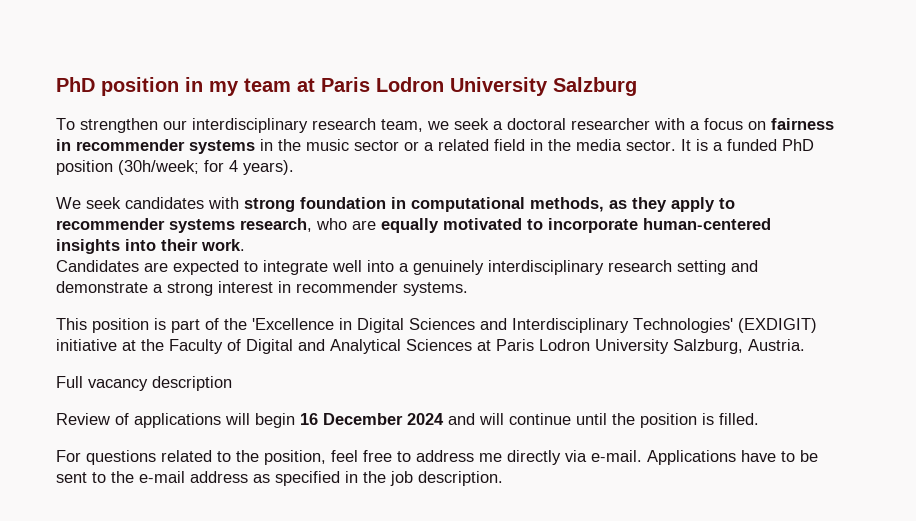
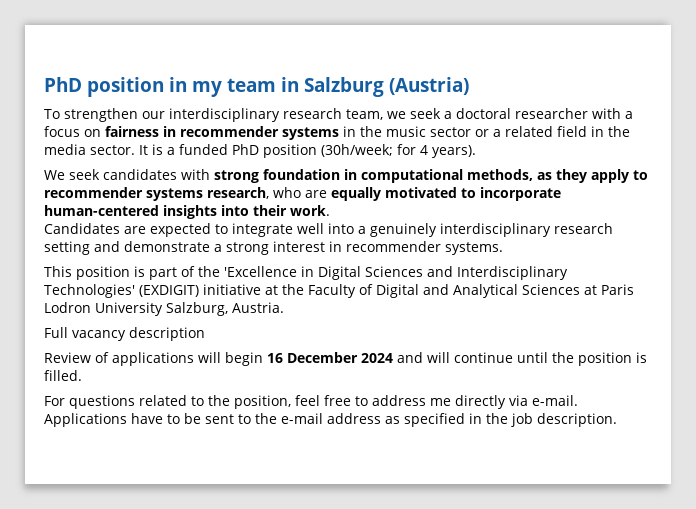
[297,77,548,96] at Paris Lodron University -> [281,77,299,92] in
(637, 86) none -> [389,77,469,95] (Austria)

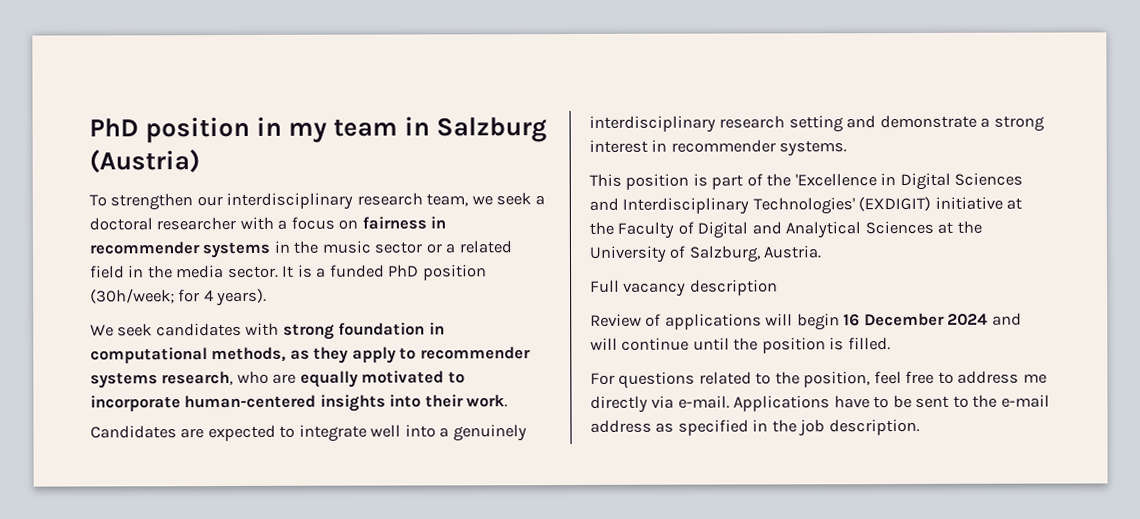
[600,284,634,295] [44,302,163,316] Paris Lodron University -> [956,220,982,234] [589,245,686,263] the University of

